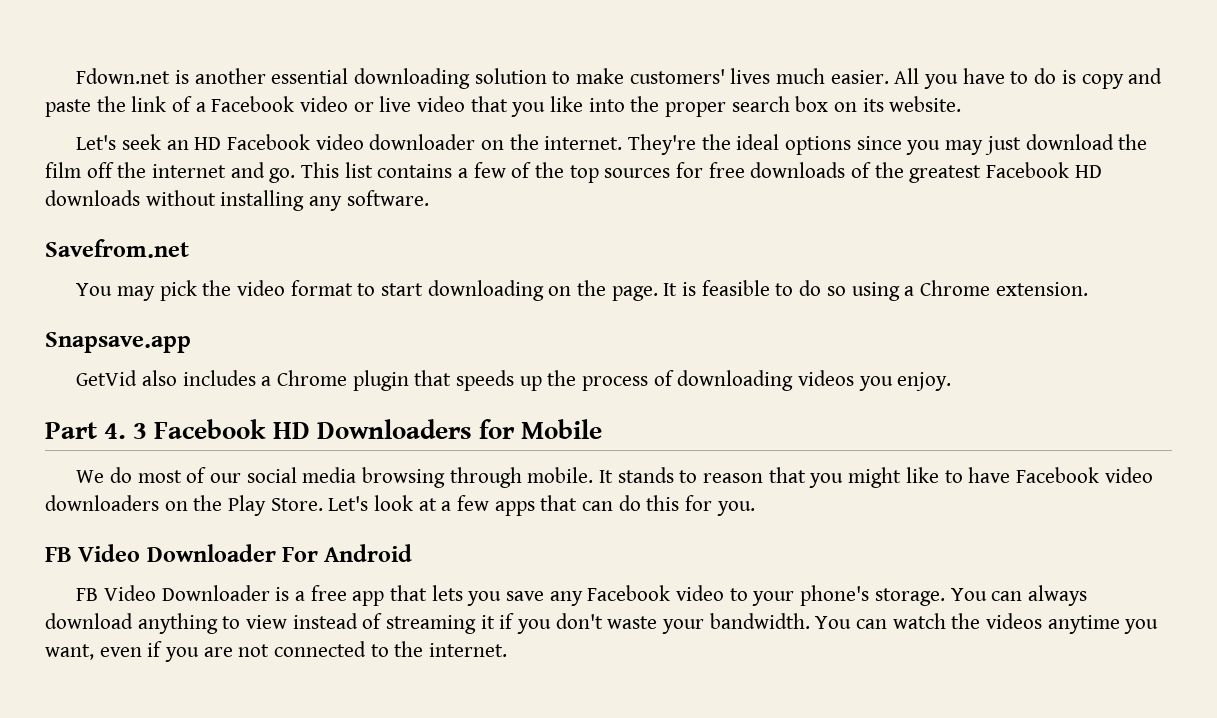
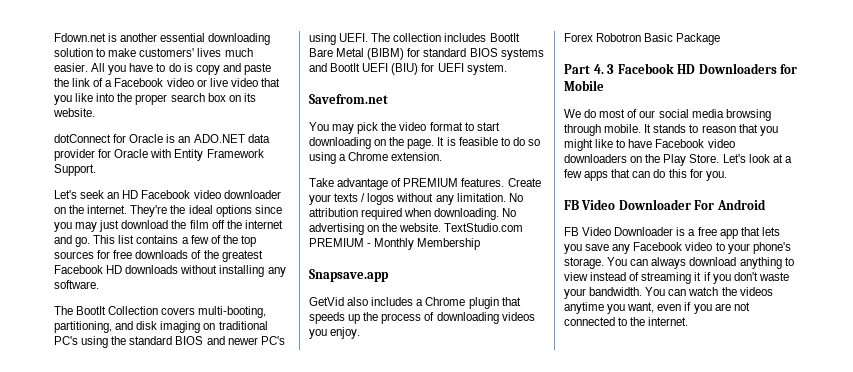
(962, 104) none -> [54,134,270,143] [54,149,264,161] [54,164,96,176] // dotConnect for Oracle is an ADO.NET data provider for Oracle with Entity Framework Support.
(429, 198) none -> [54,306,267,318] [54,321,268,333] [54,336,285,348] [309,33,520,45] [309,48,544,60] [309,63,507,75] // The BootIt Collection covers multi-booting, partitioning, and disk imaging on traditional PC's using the standard BIOS and newer PC's using UEFI. The collection includes BootIt Bare Metal (BIBM) for standard BIOS systems and BootIt UEFI (BIU) for UEFI system.
(1088, 289) none -> [309,178,541,190] [309,193,523,205] [309,208,517,220] [309,223,524,235] [309,238,481,250] // Take advantage of PREMIUM features. Create your texts / logos without any limitation. No attribution required when downloading. No advertising on the website. TextStudio.com PREMIUM - Monthly Membership
(952, 381) none -> [564,33,721,45] // Forex Robotron Basic Package

